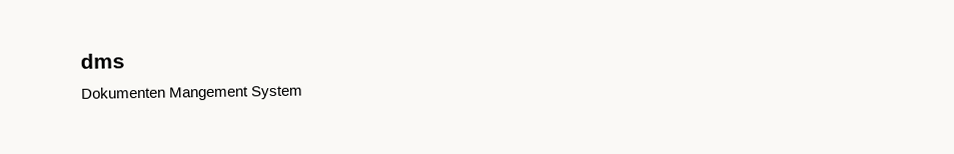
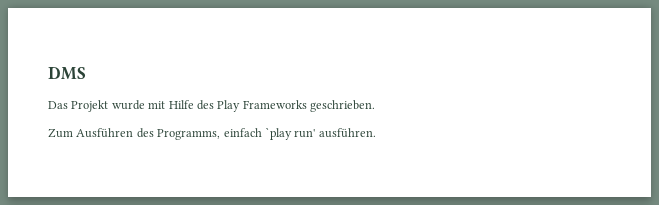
[80,53,125,69] [81,85,304,101] dms // Dokumenten Mangement System -> [48,66,86,80] [48,100,375,112] [48,127,376,140] DMS // Das Projekt wurde mit Hilfe des Play Frameworks geschrieben. // Zum Ausführen des Programms, einfach `play run' ausführen.

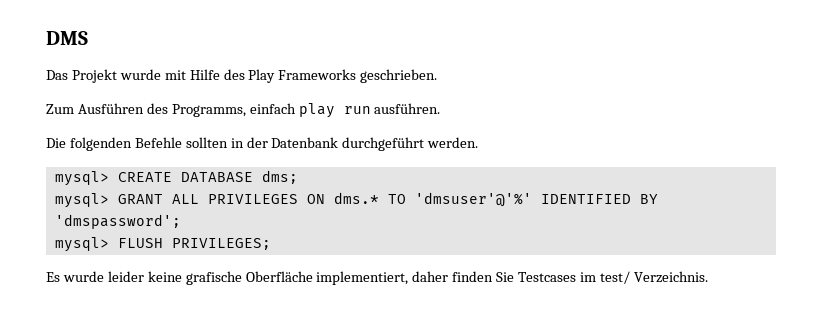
[264,127,316,140] `play run' -> [298,103,371,118] play run
(376, 133) none -> [46,137,479,151] [54,170,298,186] [54,192,658,208] [54,214,181,229] [54,237,271,252] [46,271,708,285] // Die folgenden Befehle sollten in der Datenbank durchgeführt werden. // mysql> CREATE DATABASE dms; // mysql> GRANT ALL PRIVILEGES ON dms.* TO 'dmsuser'@'%' IDENTIFIED BY 'dmspassword'; // mysql> FLUSH PRIVILEGES; // Es wurde leider keine grafische Oberfläche implementiert, daher finden Sie Testcases im test/ Verzeichnis.

